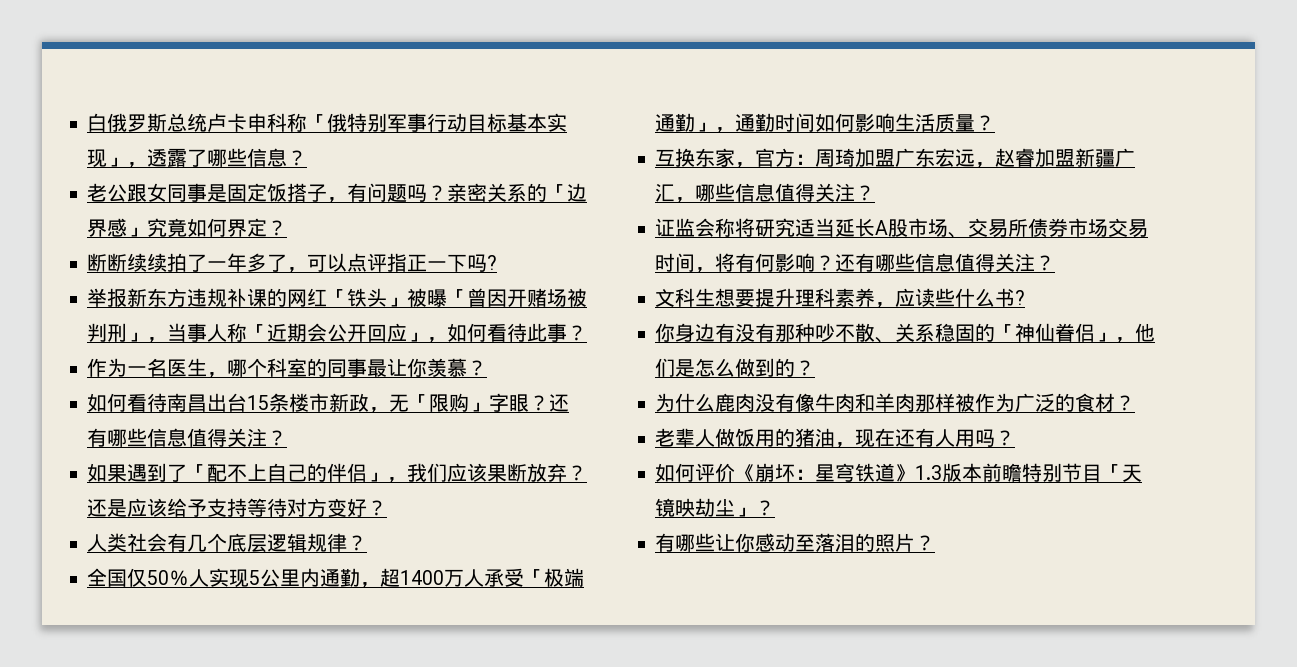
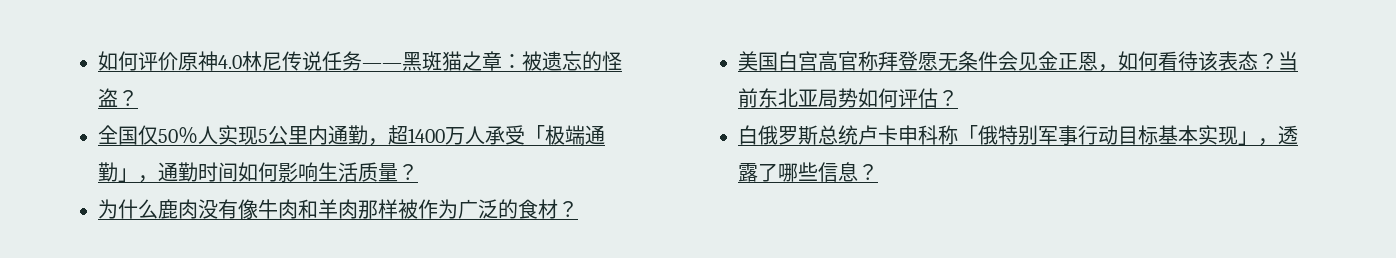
[87,113,568,133] [87,148,308,168] [87,183,588,203] [87,218,288,237] [87,253,498,273] [87,288,588,307] [87,323,588,343] [87,358,488,378] [87,393,570,413] [87,428,288,447] [87,463,588,483] [87,498,388,517] [87,533,348,553] 白俄罗斯总统卢卡申科称「俄特别军事行动目标基本实现」，透露了哪些信息？ // 老公跟女同事是固定饭搭子，有问题吗？亲密关系的「边界感」究竟如何界定？ // 断断续续拍了一年多了，可以点评指正一下吗? // 举报新东方违规补课的网红「铁头」被曝「曾因开赌场被判刑」，当事人称「近期会公开回应」，如何看待此事？ // 作为一名医生，哪个科室的同事最让你羡慕？ // 如何看待南昌出台15条楼市新政，无「限购」字眼？还有哪些信息值得关注？ // 如果遇到了「配不上自己的伴侣」，我们应该果断放弃？还是应该给予支持等待对方变好？ // 人类社会有几个底层逻辑规律 -> [98,51,622,71] [98,88,118,107] 如何评价原神4.0林尼传说任务——黑斑猫之章：被遗忘的怪盗
[655,148,1136,168] [655,183,876,203] [655,218,1149,238] [655,253,1056,273] [655,288,1026,308] [655,323,1156,343] [655,358,816,377] // 互换东家，官方：周琦加盟广东宏远，赵睿加盟新疆广汇，哪些信息值得关注？ // 证监会称将研究适当延长A股市场、交易所债券市场交易时间，将有何影响？还有哪些信息值得关注？ // 文科生想要提升理科素养，应读些什么书? // 你身边有没有那种吵不散、关系稳固的「神仙眷侣」，他们是怎么做到的？ -> (418, 172) none
[655,428,1016,448] [655,463,1143,482] [655,498,776,517] [655,533,916,552] 老辈人做饭用的猪油，现在还有人用吗？ // 如何评价《崩坏：星穹铁道》1.3版本前瞻特别节目「天镜映劫尘」？ // 有哪些让你感动至落泪的照片 -> [738,51,1298,72] [738,88,958,108] [738,125,1298,146] [738,162,858,182] 美国白宫高官称拜登愿无条件会见金正恩，如何看待该表态？当前东北亚局势如何评估？ // 白俄罗斯总统卢卡申科称「俄特别军事行动目标基本实现」，透露了哪些信息

